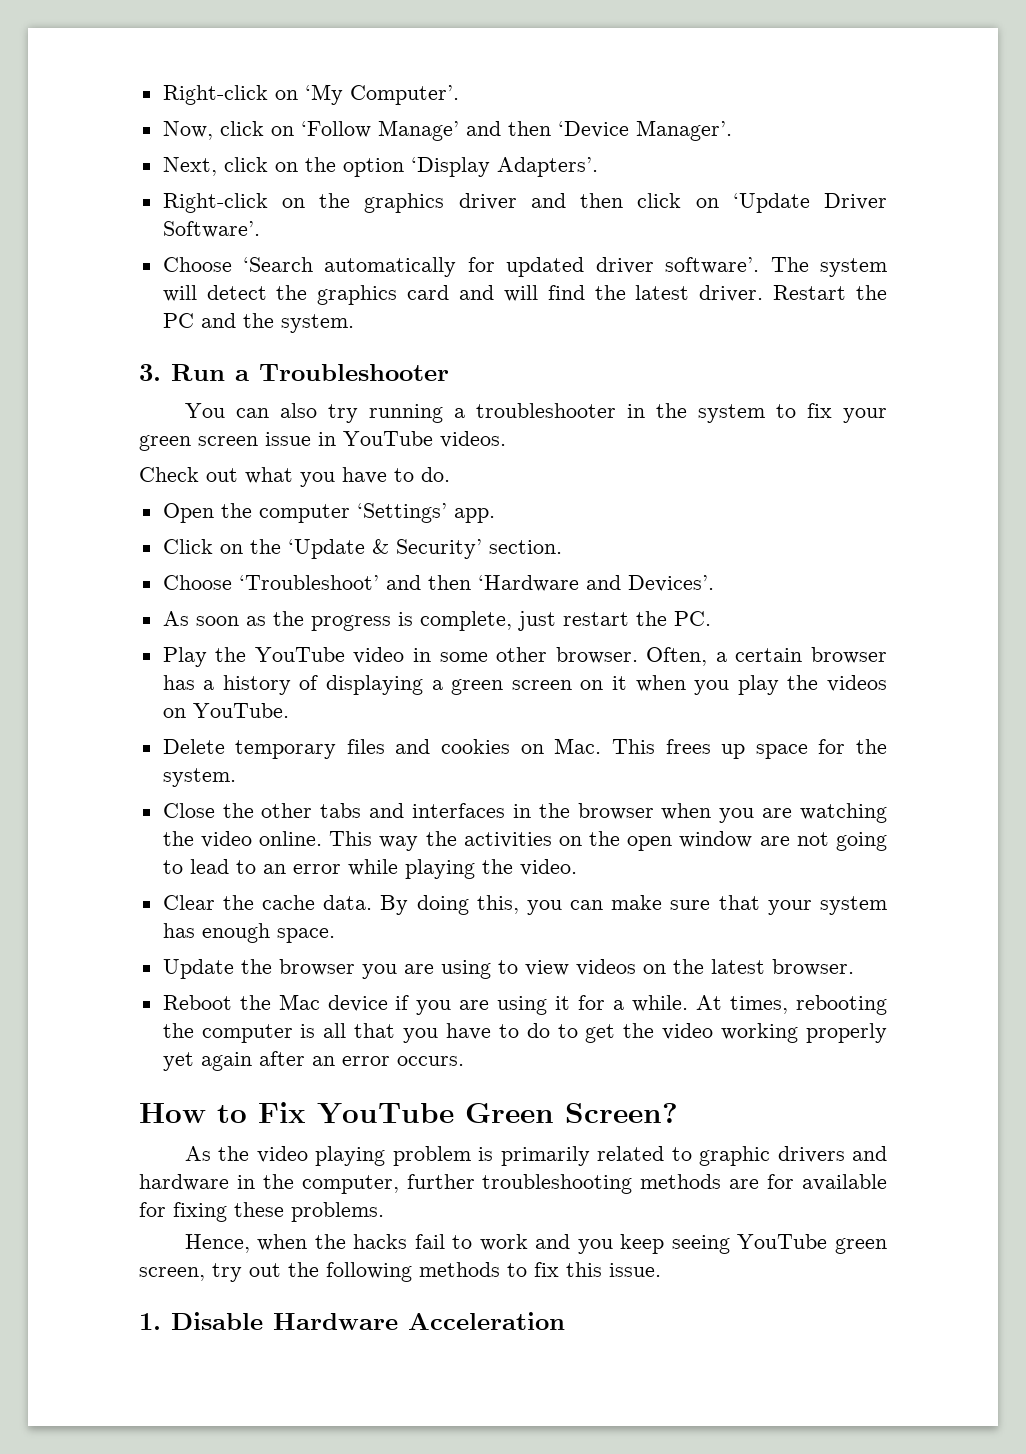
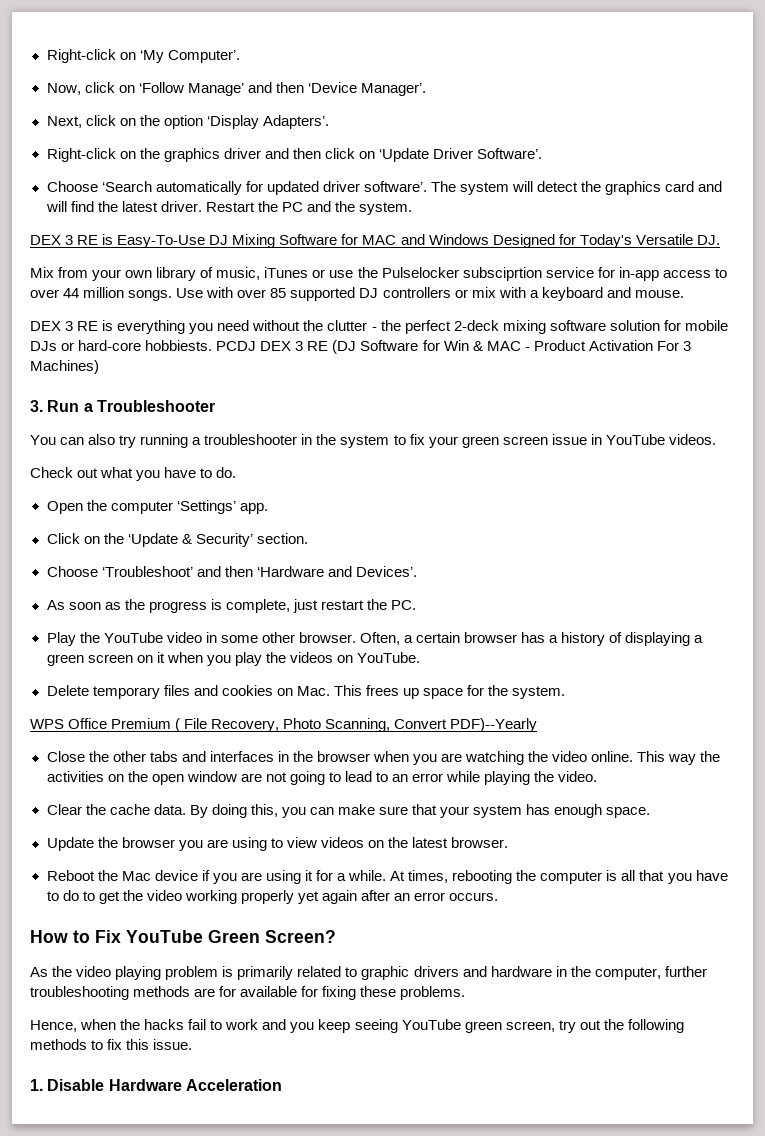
(354, 323) none -> [30,234,720,248] [30,267,727,281] [30,287,684,301] [30,320,728,334] [30,340,691,354] [30,360,99,374] // DEX 3 RE is Easy-To-Use DJ Mixing Software for MAC and Windows Designed for Today's Versatile DJ. // Mix from your own library of music, iTunes or use the Pulselocker subsciprtion service for in-app access to over 44 million songs. Use with over 85 supported DJ controllers or mix with a keyboard and mouse. // DEX 3 RE is everything you need without the clutter - the perfect 2-deck mixing software solution for mobile DJs or hard-core hobbiests. PCDJ DEX 3 RE (DJ Software for Win & MAC - Product Activation For 3 Machines)
(236, 777) none -> [30,718,538,732] // WPS Office Premium ( File Recovery, Photo Scanning, Convert PDF)--Yearly

